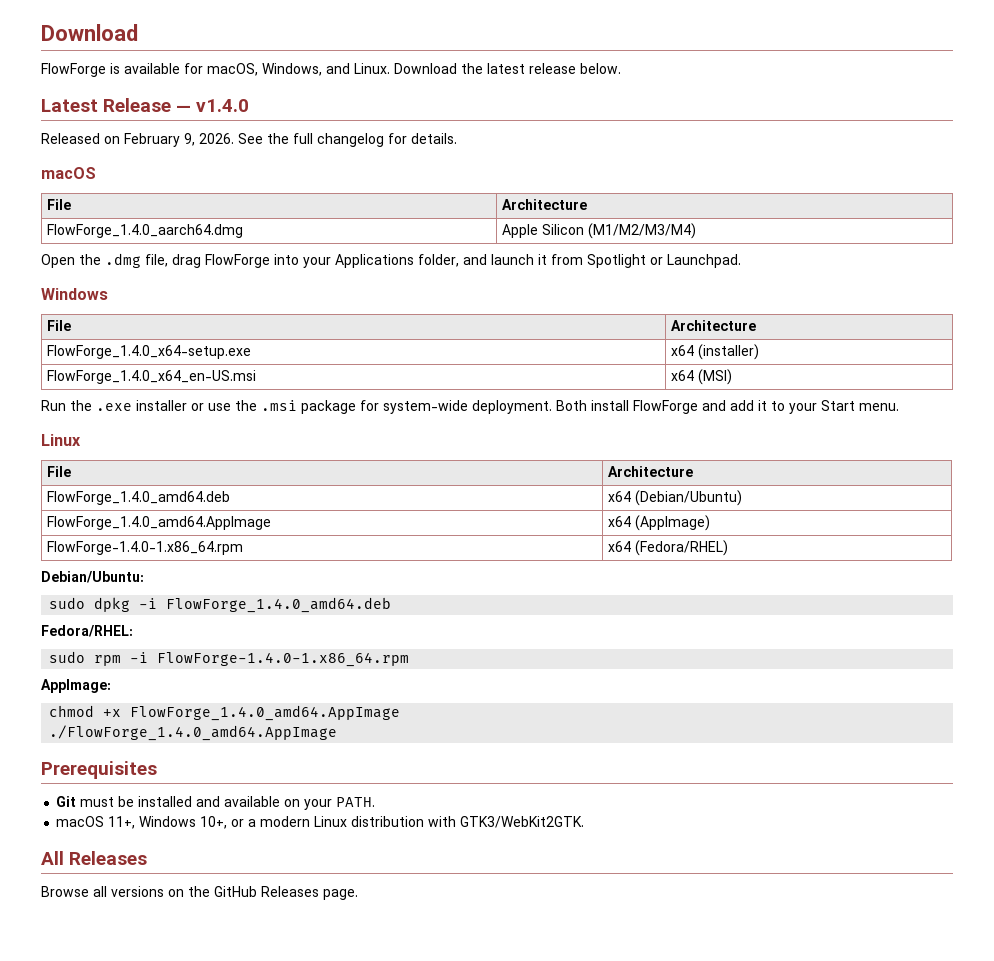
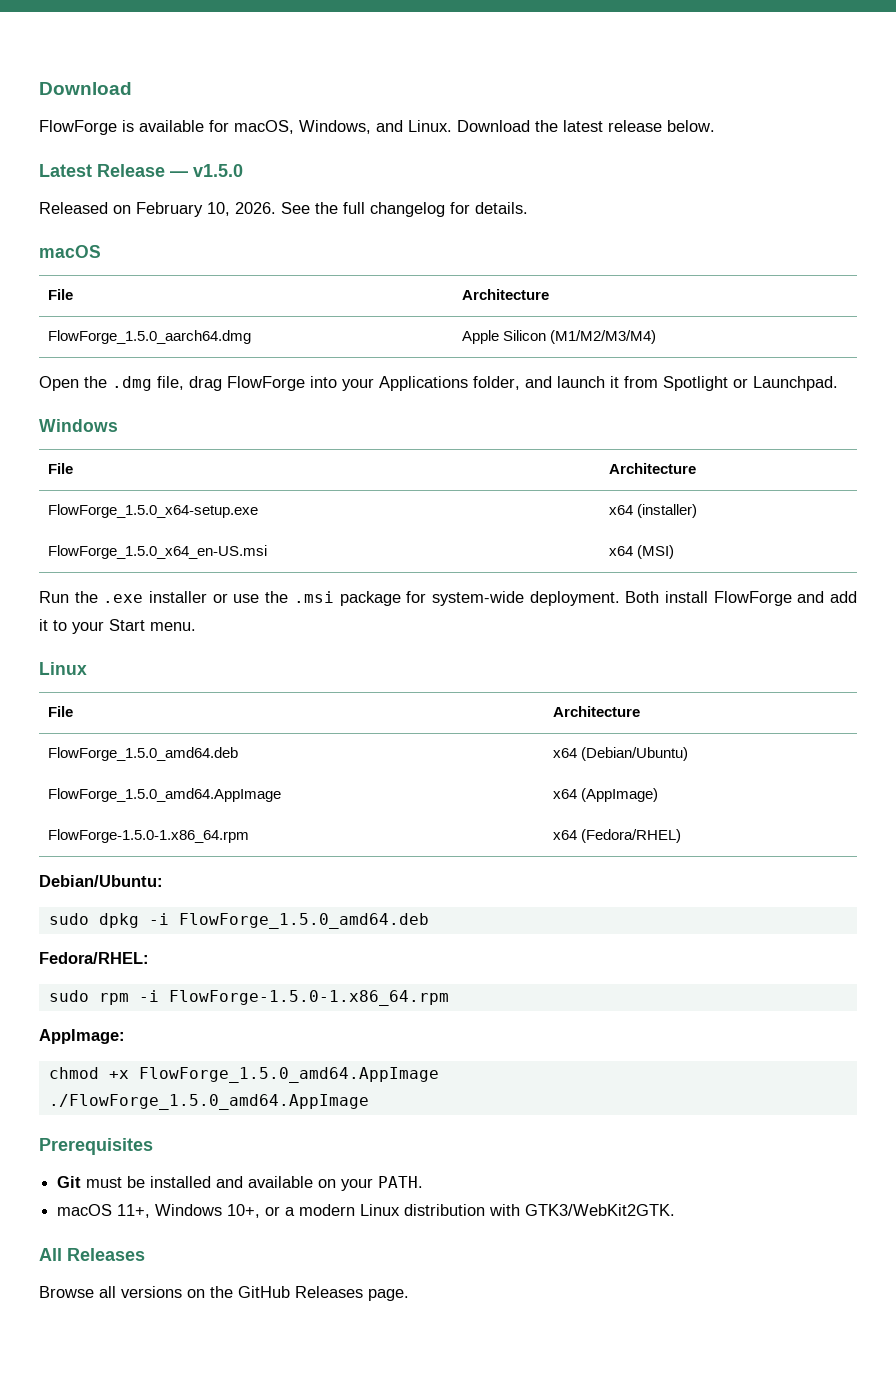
[196,99,250,112] v1.4.0 -> [193,164,243,177] v1.5.0
[184,133,195,146] 9, -> [207,202,230,216] 10,
[46,224,243,238] FlowForge_1.4.0_aarch64.dmg -> [48,330,252,344] FlowForge_1.5.0_aarch64.dmg
[46,345,251,359] FlowForge_1.4.0_x64-setup.exe -> [48,504,259,518] FlowForge_1.5.0_x64-setup.exe
[46,370,256,384] FlowForge_1.4.0_x64_en-US.msi -> [48,545,268,559] FlowForge_1.5.0_x64_en-US.msi
[46,491,230,505] FlowForge_1.4.0_amd64.deb -> [48,747,239,761] FlowForge_1.5.0_amd64.deb
[46,516,271,530] FlowForge_1.4.0_amd64.AppImage -> [48,788,282,802] FlowForge_1.5.0_amd64.AppImage
[46,541,243,555] FlowForge-1.4.0-1.x86_64.rpm -> [48,829,250,843] FlowForge-1.5.0-1.x86_64.rpm
[166,597,392,613] FlowForge_1.4.0_amd64.deb -> [178,913,429,929] FlowForge_1.5.0_amd64.deb
[157,652,410,667] FlowForge-1.4.0-1.x86_64.rpm -> [168,990,449,1006] FlowForge-1.5.0-1.x86_64.rpm
[130,705,401,721] [49,725,338,741] FlowForge_1.4.0_amd64.AppImage // ./FlowForge_1.4.0_amd64.AppImage -> [138,1067,439,1083] [48,1094,369,1110] FlowForge_1.5.0_amd64.AppImage // ./FlowForge_1.5.0_amd64.AppImage

